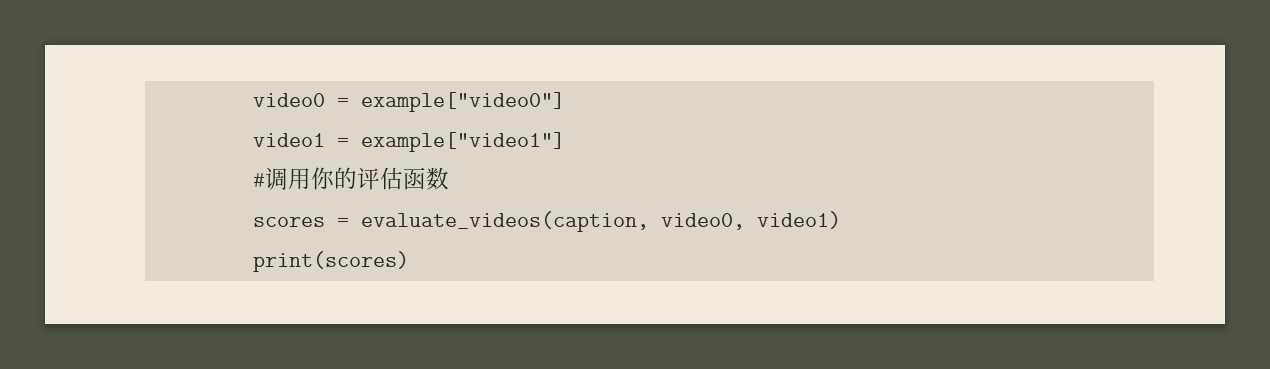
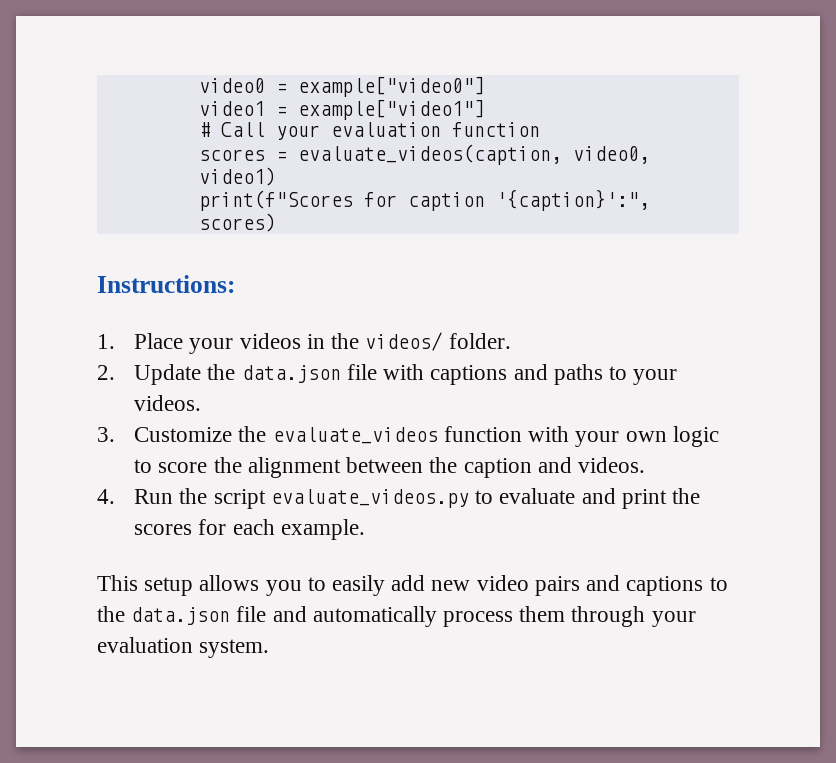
[265,167,449,190] 调用你的评估函数 -> [220,122,540,140] Call your evaluation function
[253,251,409,272] print(scores) -> [198,189,650,211] [198,213,276,232] [97,275,235,293] [97,332,511,354] [97,364,678,385] [134,395,202,411] [97,426,719,447] [134,457,645,478] [97,488,700,509] [134,519,365,540] [97,575,728,596] [97,606,696,627] [97,637,270,658] print(f"Scores for caption '{caption}':", scores) // Instructions: // 1. Place your videos in the videos/ folder. // 2. Update the data.json file with captions and paths to your videos. // 3. Customize the evaluate_videos function with your own logic to score the alignment between the caption and videos. // 4. Run the script evaluate_videos.py to evaluate and print the scores for each example. // This setup allows you to easily add new video pairs and captions to the data.json file and automatically process them through your evaluation system.

